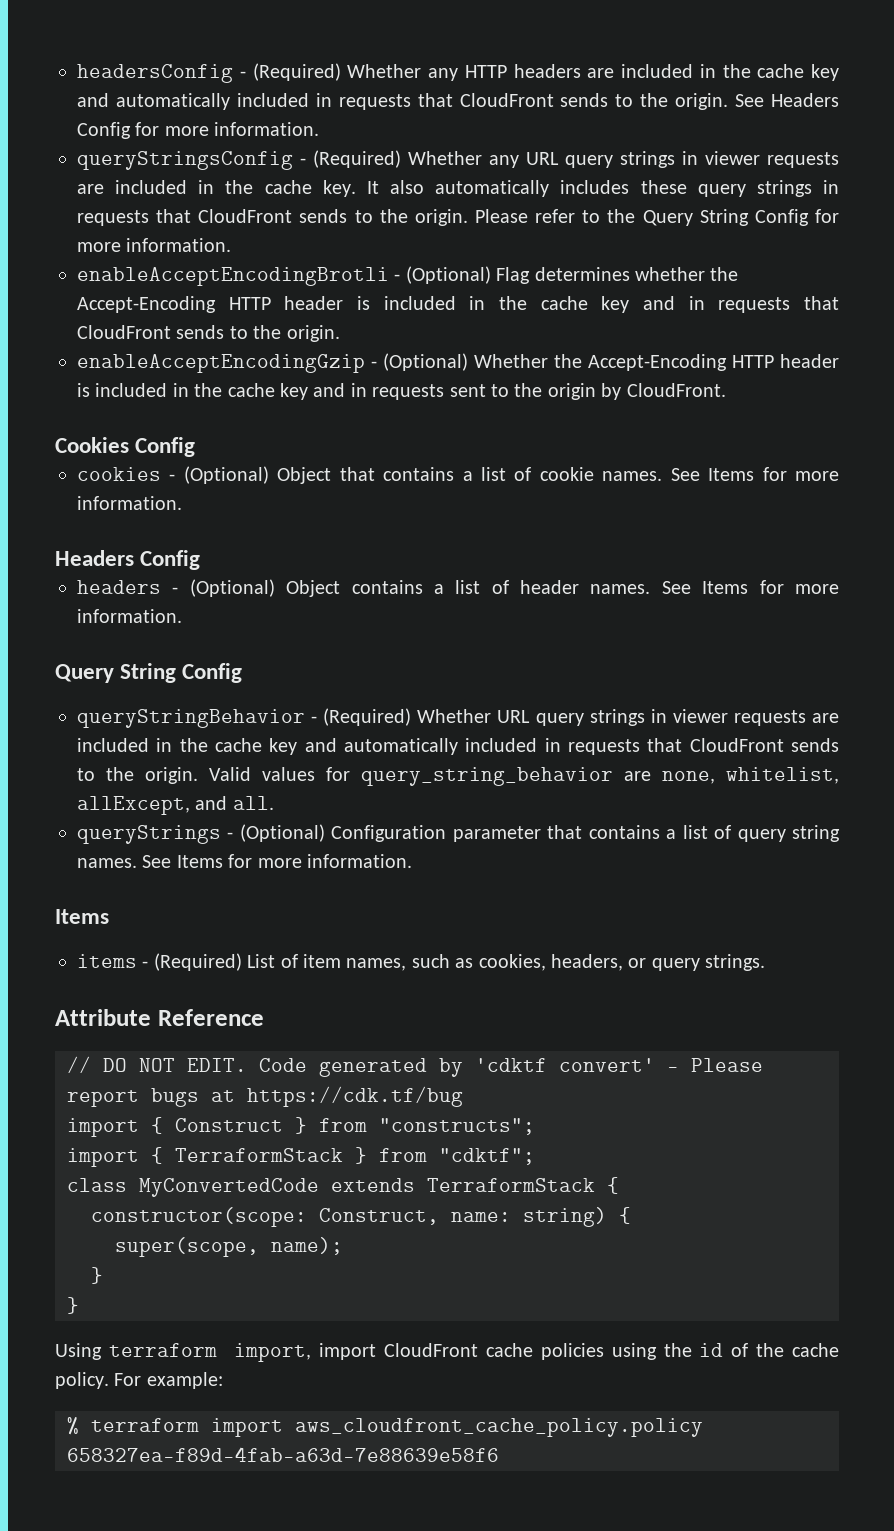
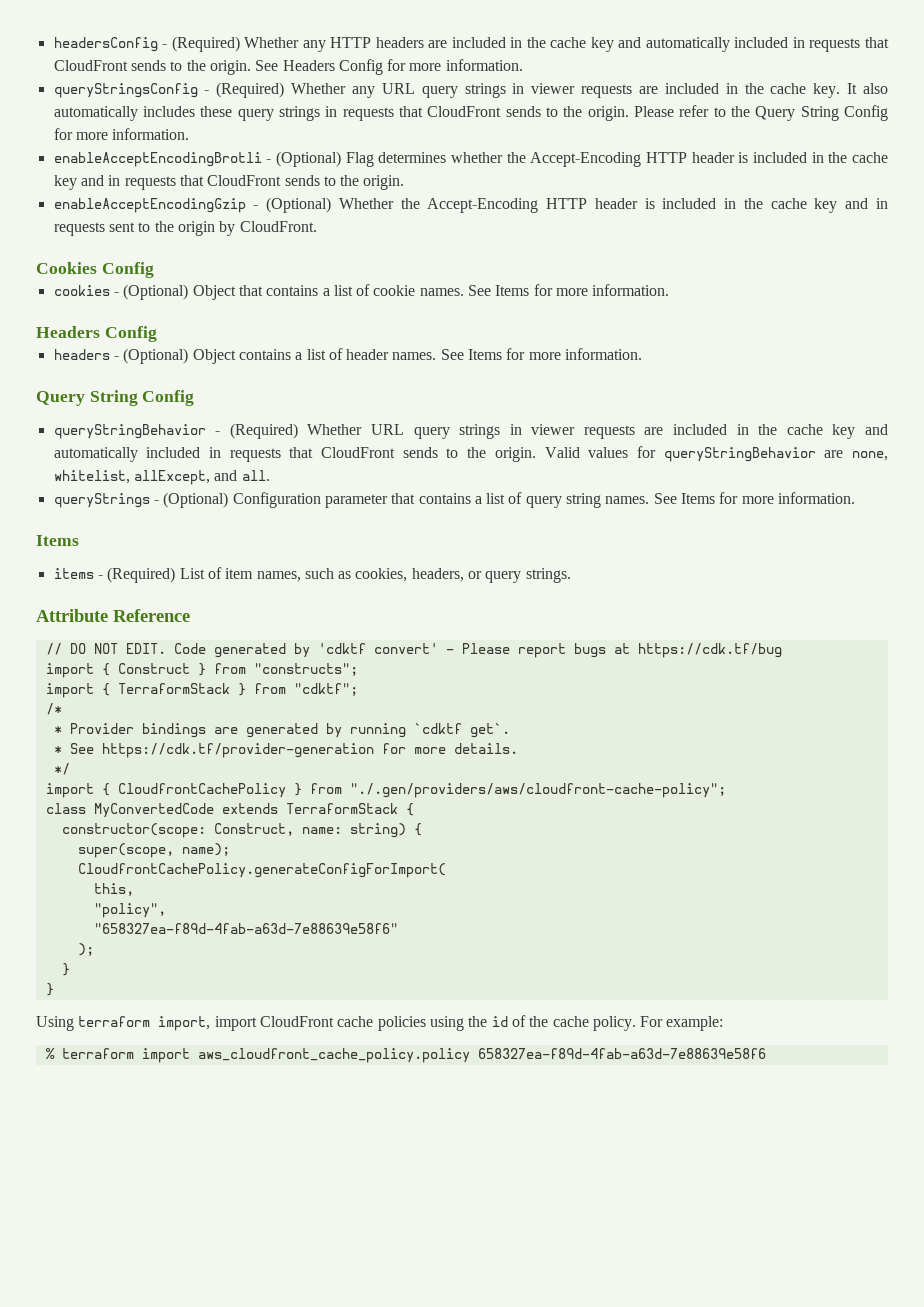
[361,767,613,786] query_string_behavior -> [663,447,816,462] queryStringBehavior
(535, 1156) none -> [45,703,62,715] [53,723,510,738] [53,743,518,758] [53,763,70,775] [45,783,726,798] // /* // * Provider bindings are generated by running `cdktf get`. // * See https://cdk.tf/provider-generation for more details. // */ // import { CloudfrontCachePolicy } from "./.gen/providers/aws/cloudfront-cache-policy";
(343, 1246) none -> [77,863,446,878] [93,883,134,896] [93,903,166,918] [93,923,398,934] [77,943,94,956] // CloudfrontCachePolicy.generateConfigForImport( // this, // "policy", // "658327ea-f89d-4fab-a63d-7e88639e58f6" // );

